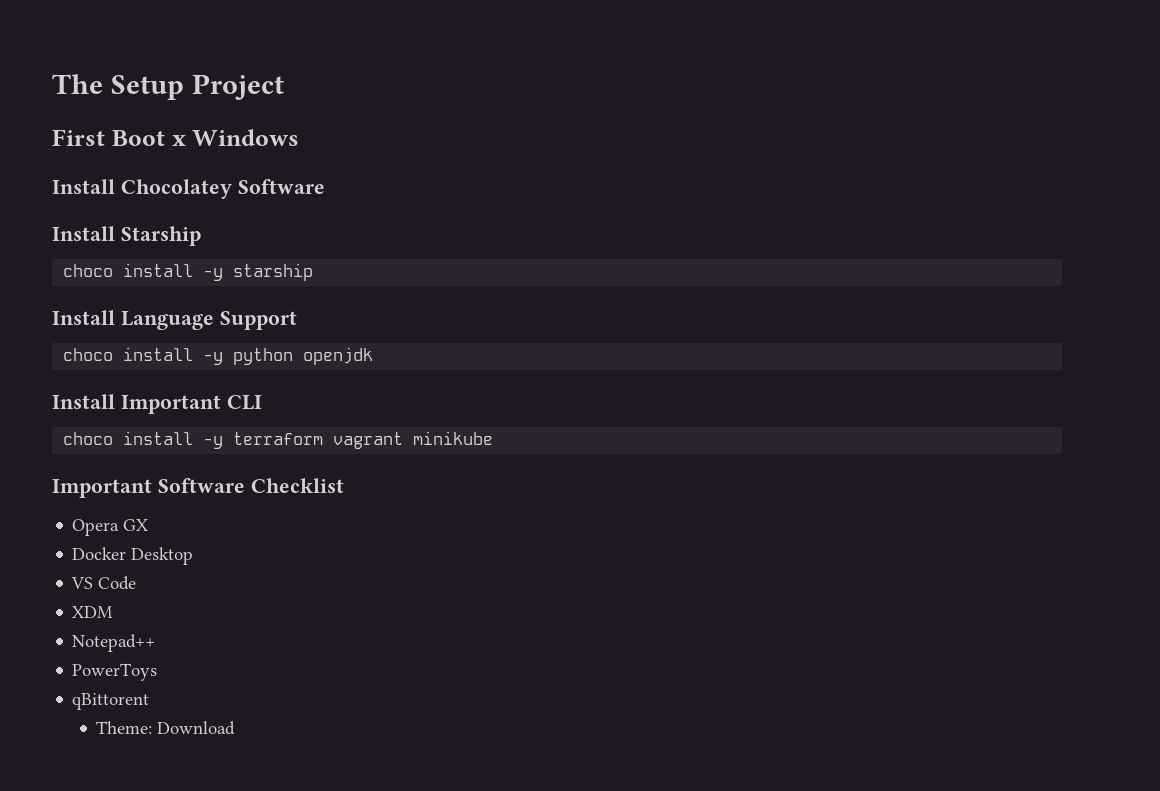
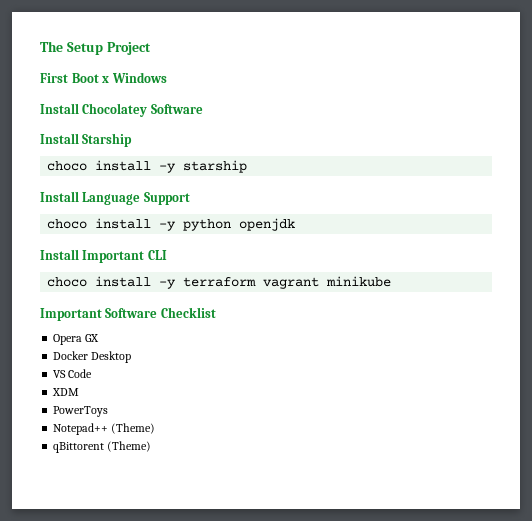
[72,634,156,652] // Notepad++ -> (80, 392) none
(158, 672) none -> [53,423,156,435] // Notepad++ (Theme)
[96,721,236,735] // Theme: Download -> [107,441,152,452] (Theme)

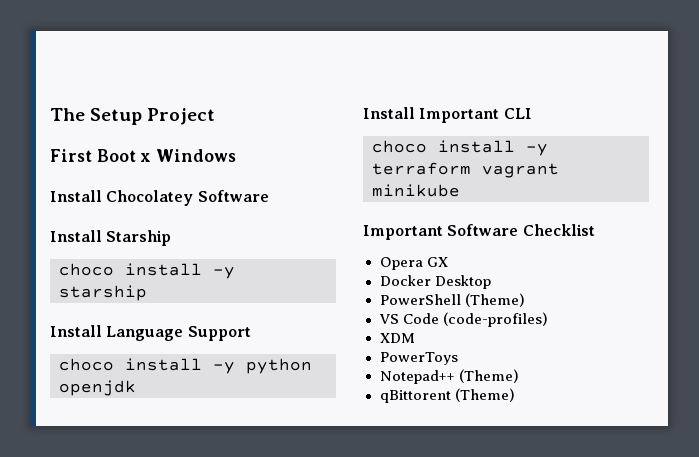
(132, 357) none -> [379,293,525,307] // PowerShell (Theme)
(93, 373) none -> [442,312,548,327] (code-profiles)

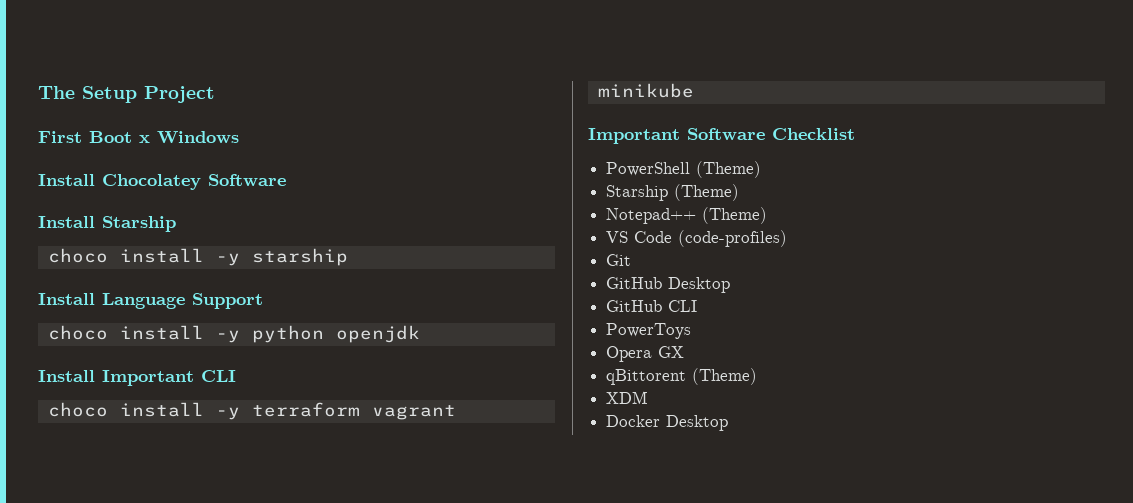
[379,257,448,270] [379,275,491,289] [379,294,461,305] Opera GX // Docker Desktop // PowerShell -> [606,161,762,178] [606,184,740,201] [606,208,697,224] PowerShell (Theme) // Starship (Theme) // Notepad++
[379,333,415,343] XDM -> [606,254,632,266] [606,277,731,293] [606,300,698,312] Git // GitHub Desktop // GitHub CLI
[379,369,519,384] Notepad++ (Theme) -> [606,346,685,362] Opera GX
(515, 395) none -> [606,391,649,404] [606,415,729,431] // XDM // Docker Desktop

